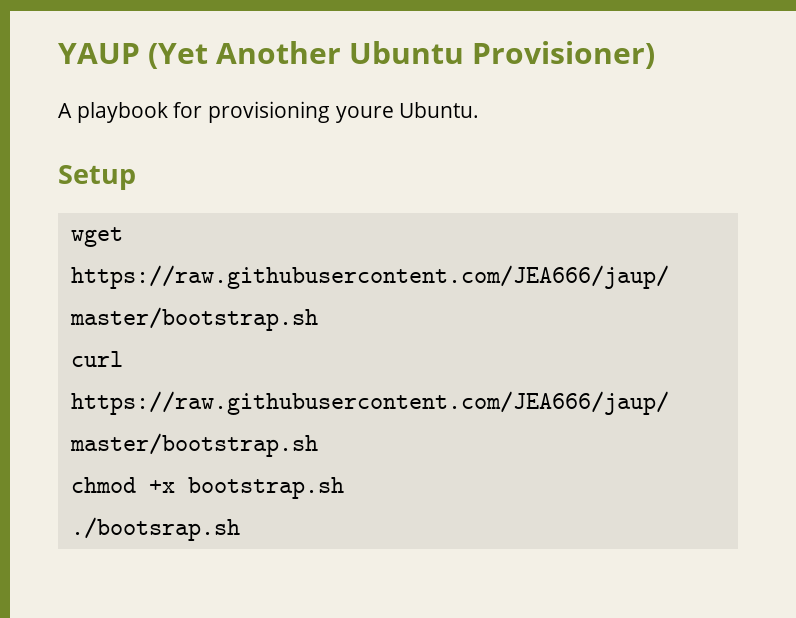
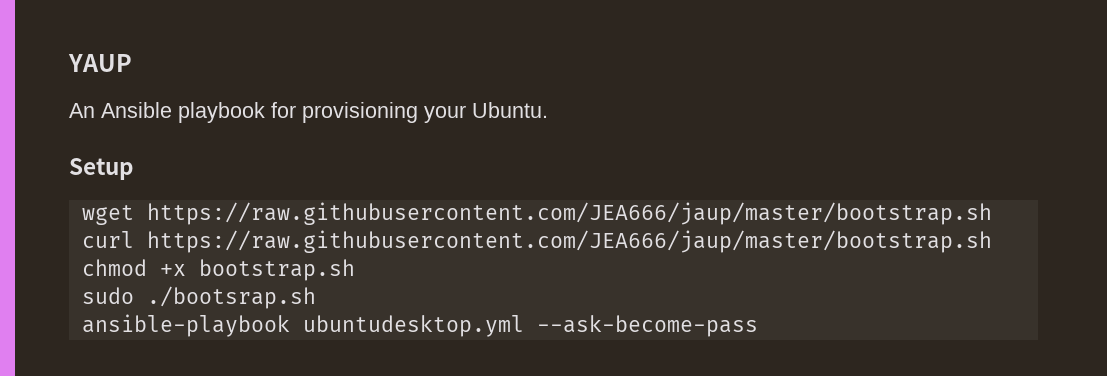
[147,41,655,69] [58,103,72,118] (Yet Another Ubuntu Provisioner) // A -> [69,102,172,118] // An Ansible
[335,106,394,123] youre -> [424,105,466,123] your
(344, 488) none -> [81,287,134,304] sudo
(240, 529) none -> [81,314,758,337] // ansible-playbook ubuntudesktop.yml --ask-become-pass

